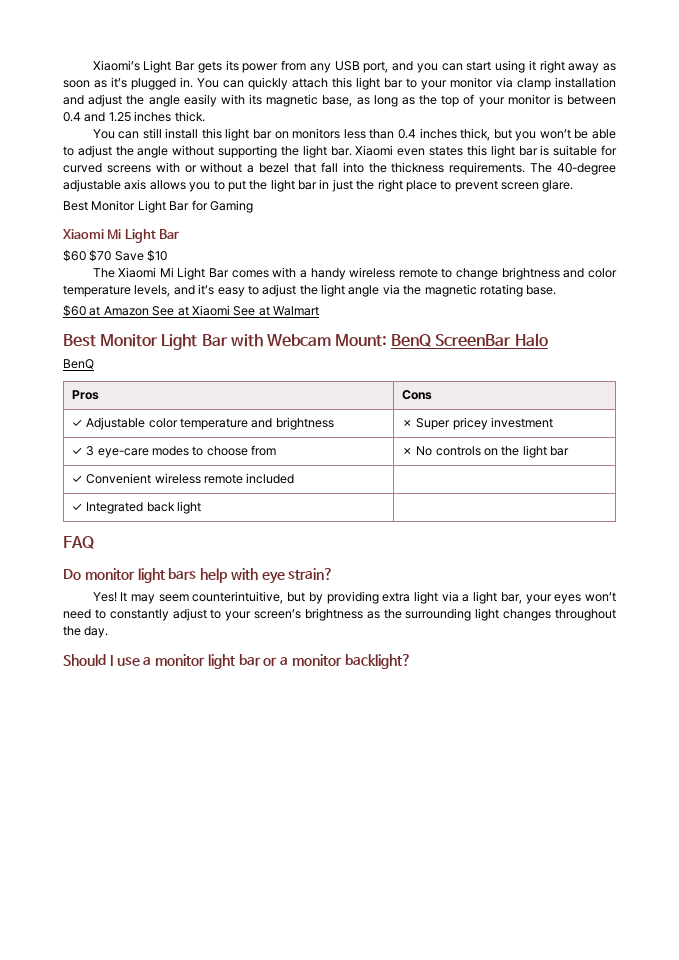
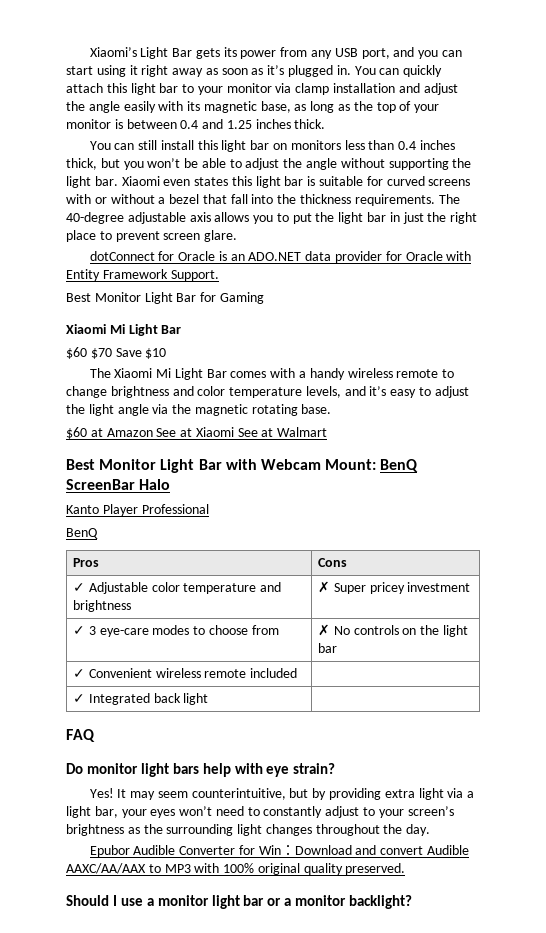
(574, 186) none -> [89,251,472,263] [66,269,219,281] // dotConnect for Oracle is an ADO.NET data provider for Oracle with Entity Framework Support.
(548, 340) none -> [66,504,209,516] // Kanto Player Professional
(109, 632) none -> [89,845,469,857] [66,863,406,875] // Epubor Audible Converter for Win：Download and convert Audible AAXC/AA/AAX to MP3 with 100% original quality preserved.

